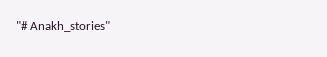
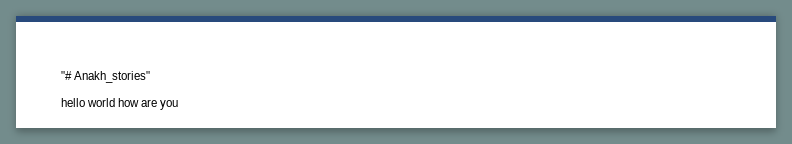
(111, 26) none -> [61,98,179,110] // hello world how are you

